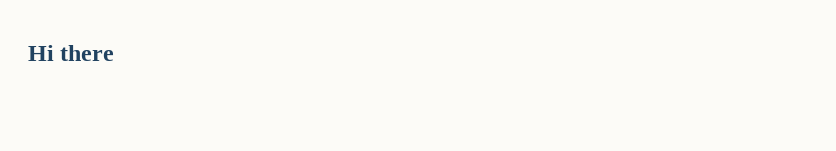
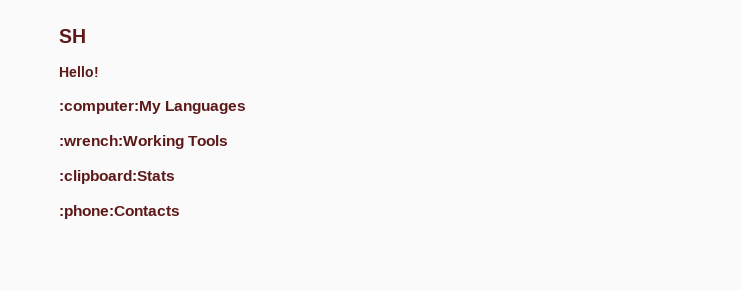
[28,45,115,61] Hi there -> [59,29,86,43] [59,66,99,77] [59,101,247,114] [59,135,229,149] [59,170,175,184] [59,205,180,219] SH // Hello! // :computer:My Languages // :wrench:Working Tools // :clipboard:Stats // :phone:Contacts

